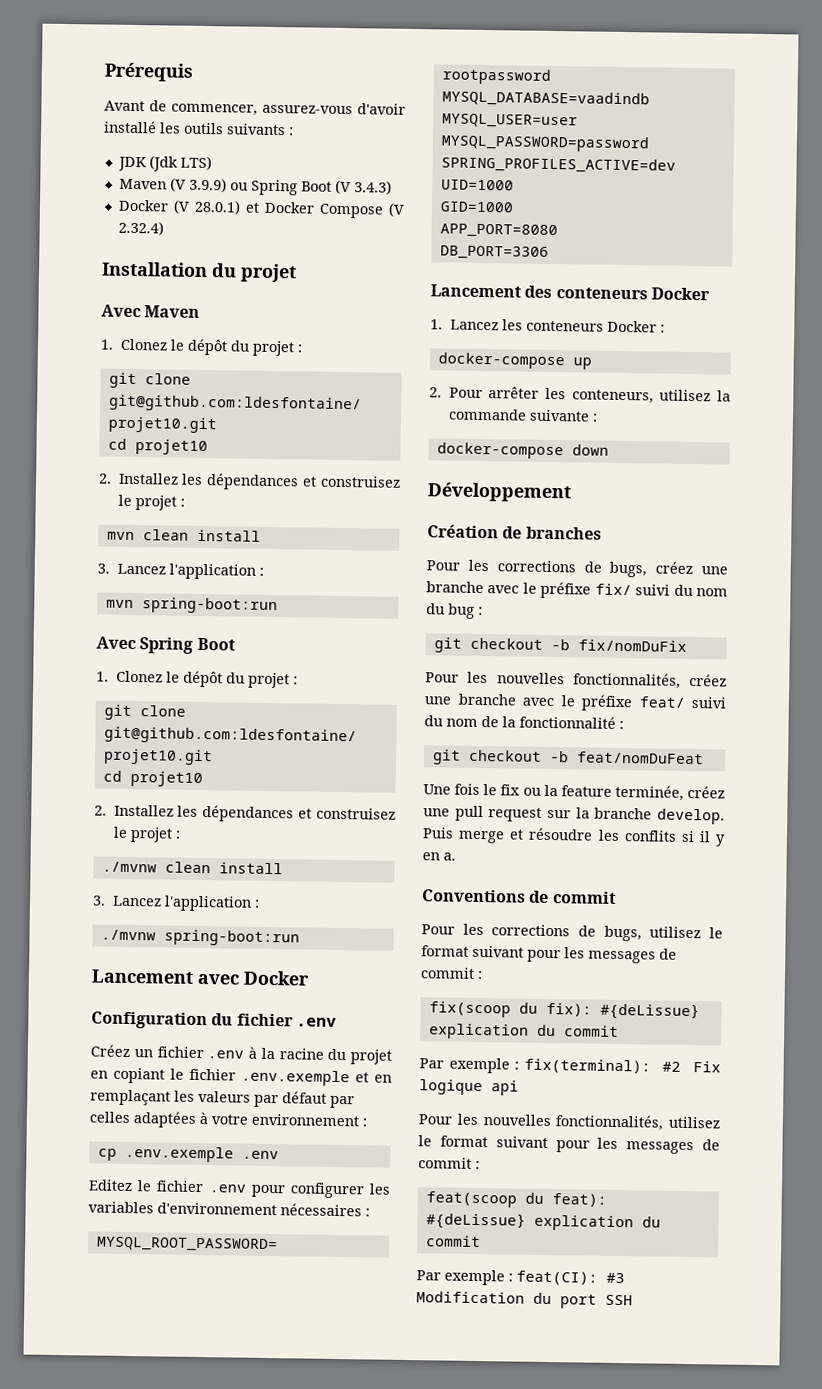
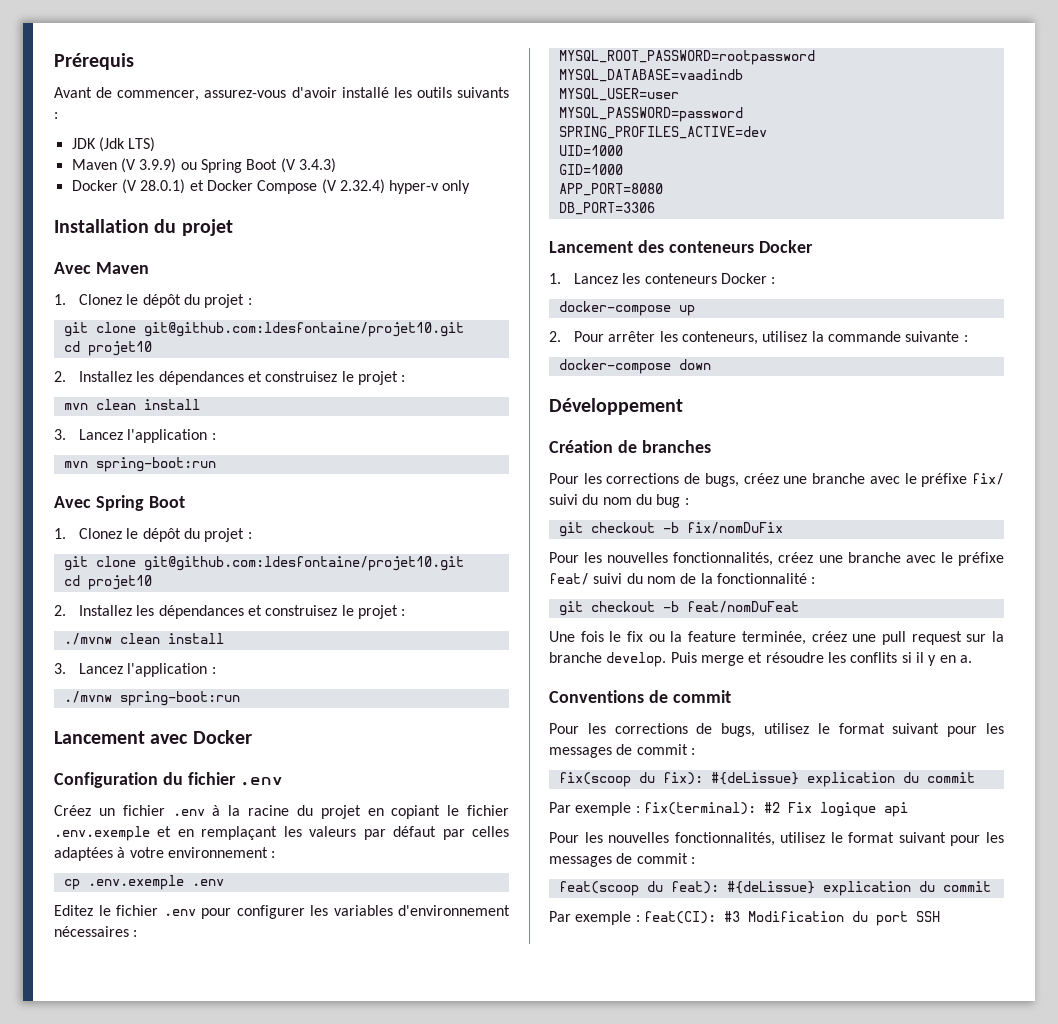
(164, 228) none -> [389,180,471,194] hyper-v only

